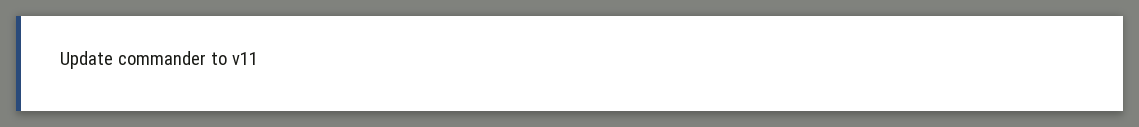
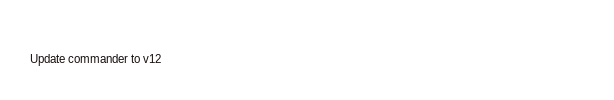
[231,52,258,65] v11 -> [143,54,162,63] v12

